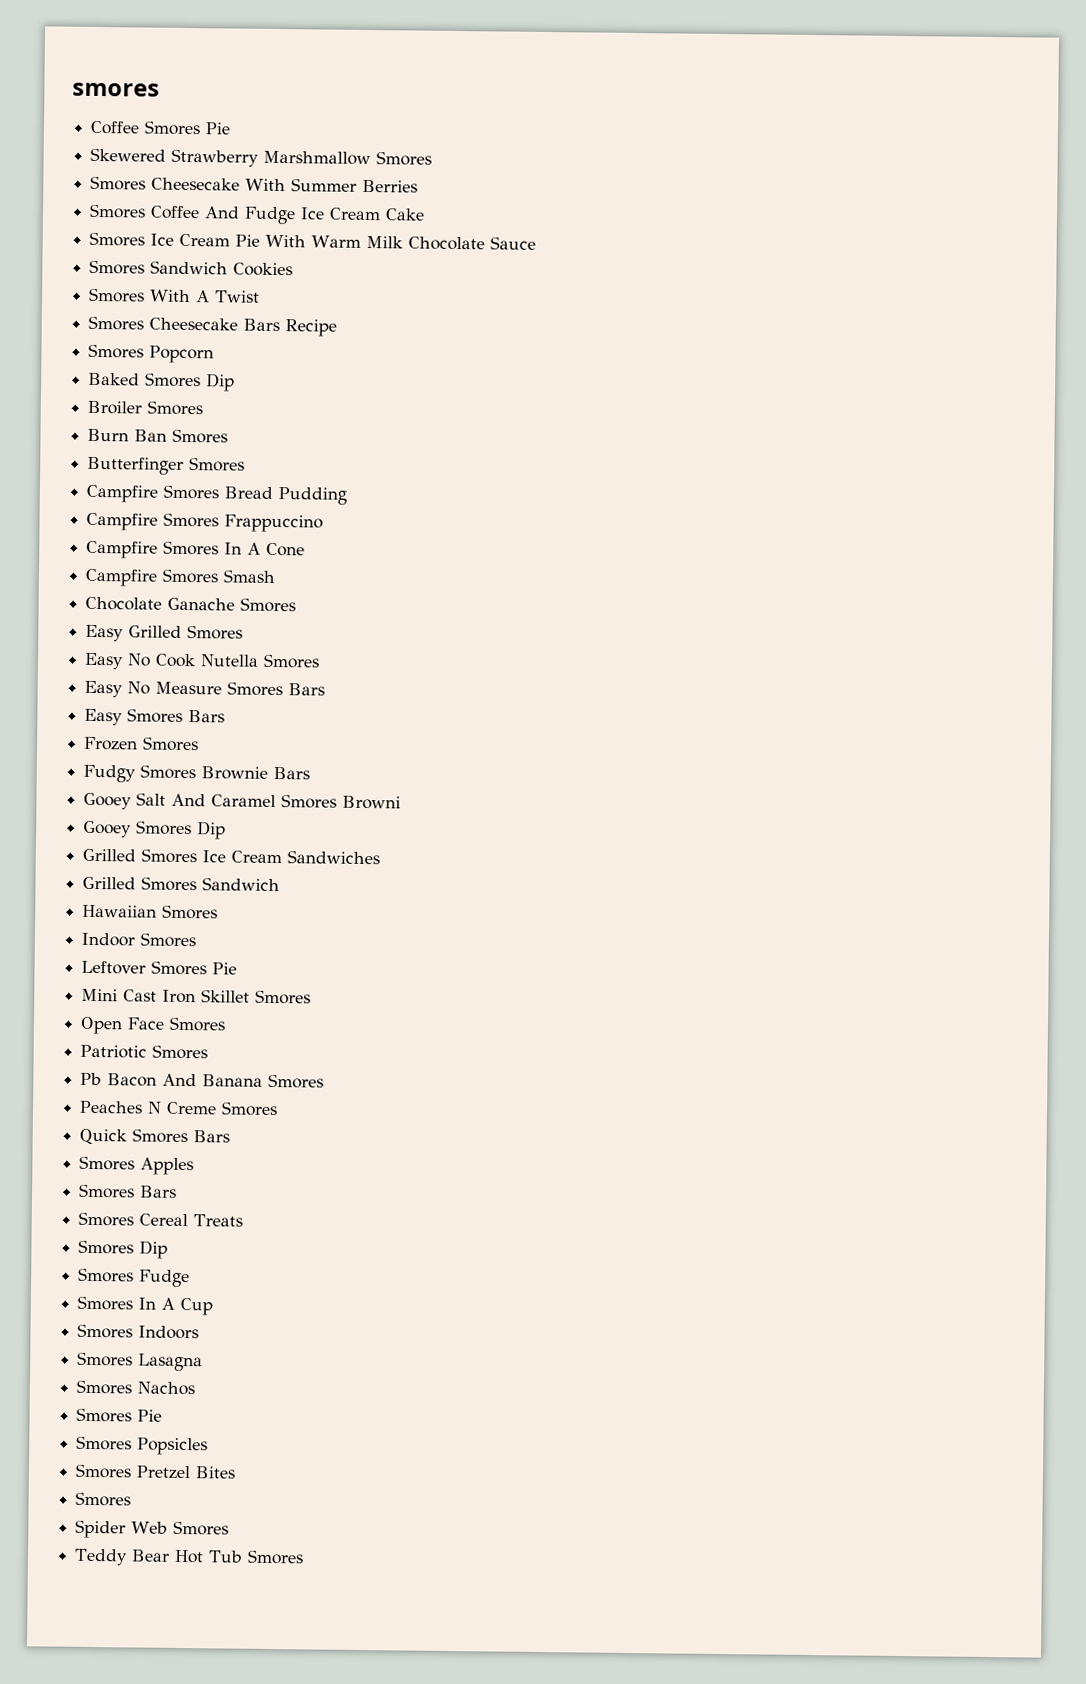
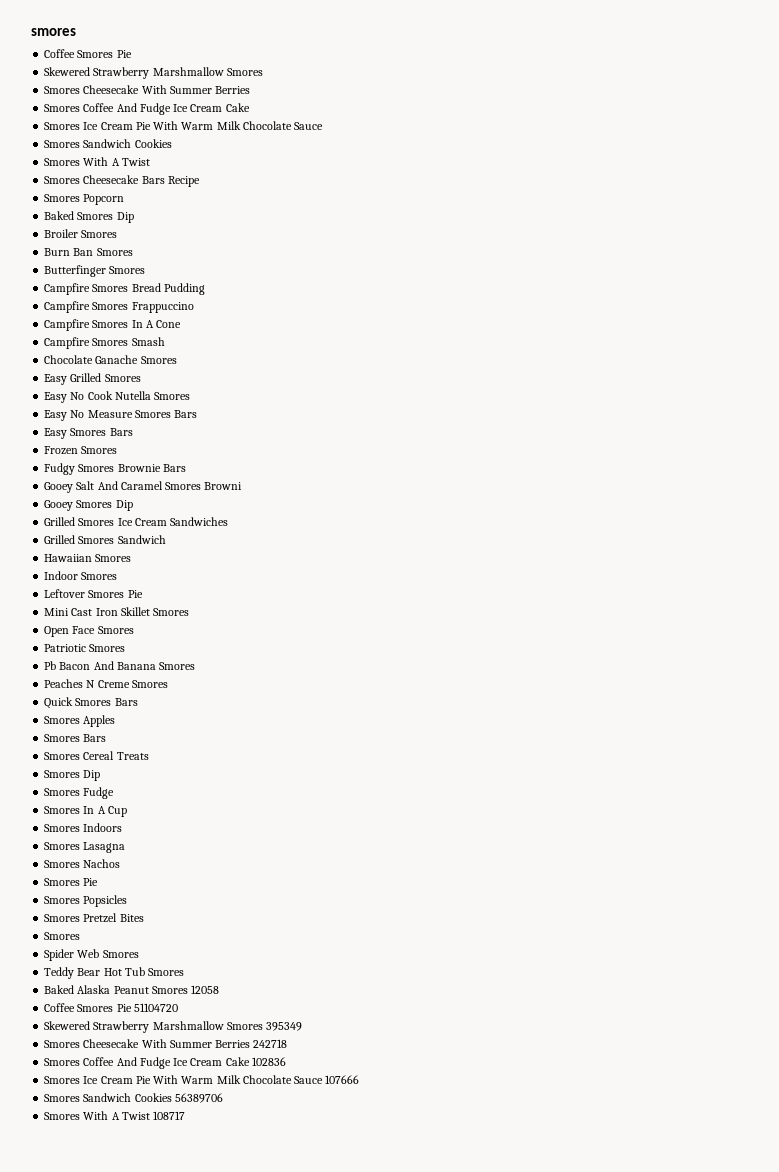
(305, 1557) none -> [44,985,220,994] [44,1003,178,1012] [44,1021,303,1033] [44,1039,288,1048] [44,1057,286,1069] [44,1075,360,1084] [44,1093,223,1103] [44,1111,186,1120] // Baked Alaska Peanut Smores 12058 // Coffee Smores Pie 51104720 // Skewered Strawberry Marshmallow Smores 395349 // Smores Cheesecake With Summer Berries 242718 // Smores Coffee And Fudge Ice Cream Cake 102836 // Smores Ice Cream Pie With Warm Milk Chocolate Sauce 107666 // Smores Sandwich Cookies 56389706 // Smores With A Twist 108717

